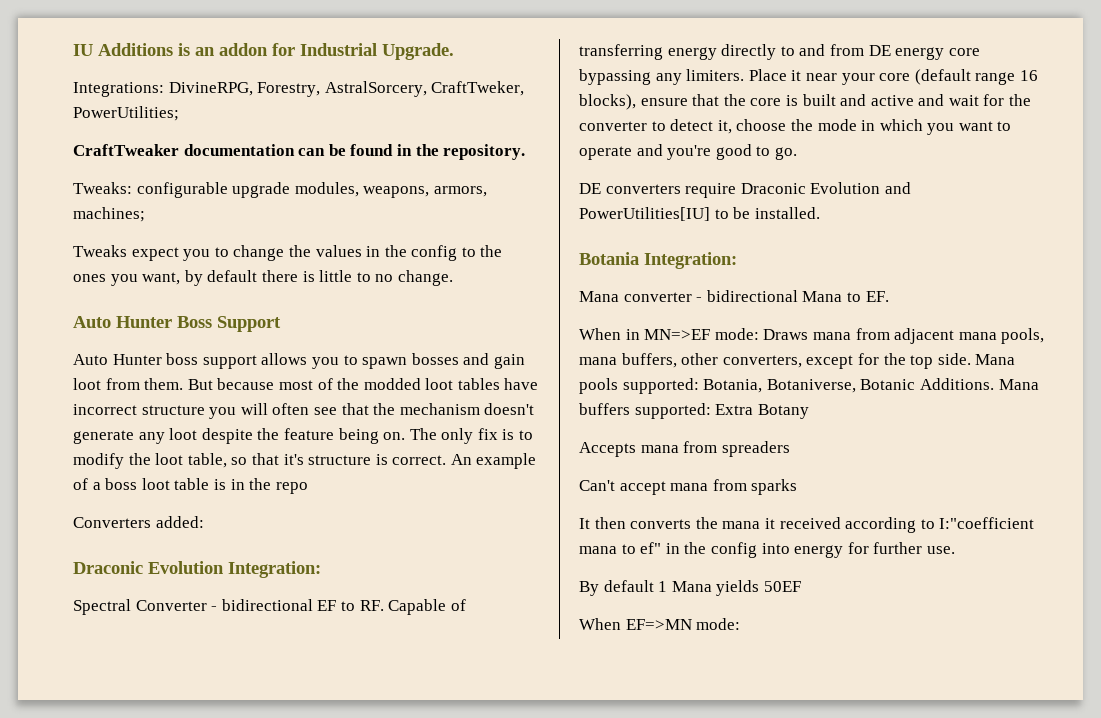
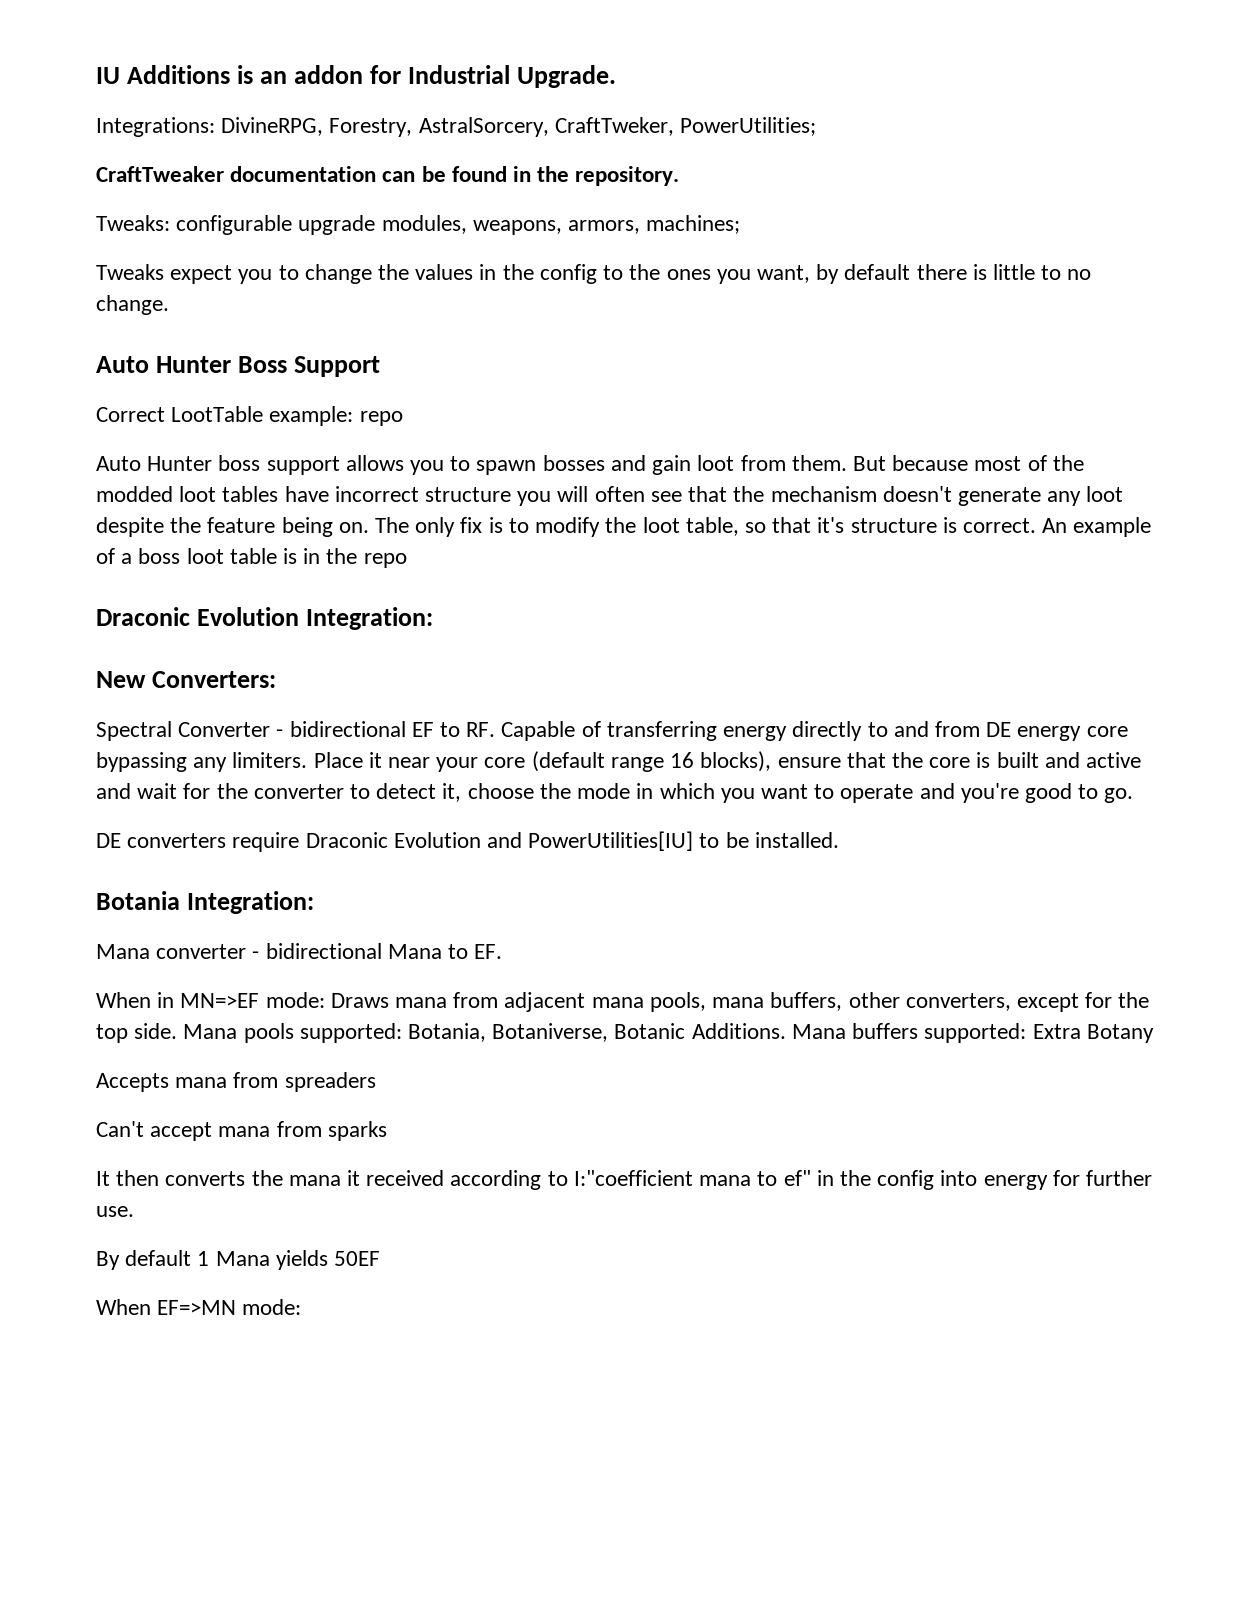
(281, 324) none -> [96,406,403,426] // Correct LootTable example: repo
[73,516,204,528] // Converters added: -> (407, 560) none
(321, 569) none -> [96,671,277,688] // New Converters:

